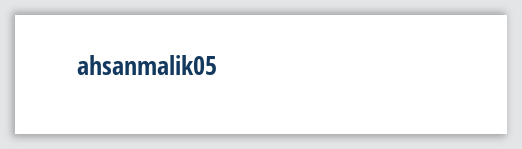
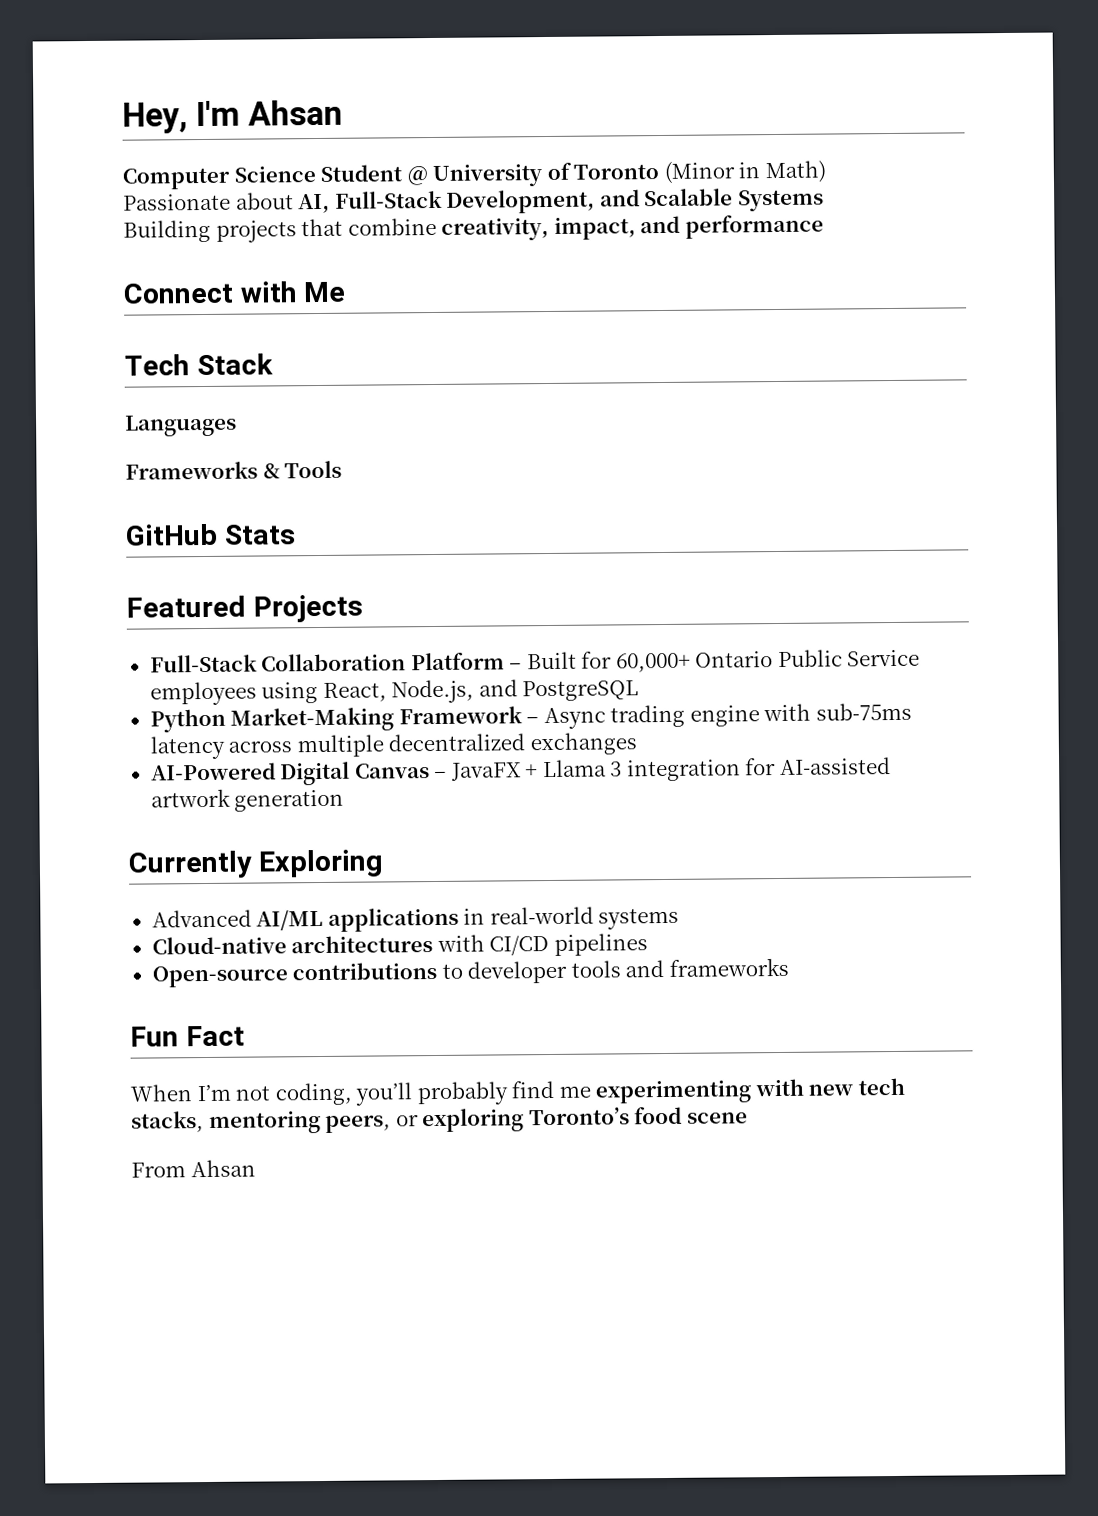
[77,55,217,75] ahsanmalik05 -> [122,99,343,134] [122,160,826,190] [123,188,824,214] [123,214,824,243] [123,281,347,304] [124,353,273,376] [124,414,237,437] [125,460,343,480] [125,523,296,546] [126,594,363,623] [149,649,921,673] [149,679,640,706] [149,702,912,733] [149,732,637,760] [150,757,891,786] [150,788,345,812] [128,849,384,879] [151,906,680,932] [151,933,648,956] [151,957,789,988] [130,1025,245,1047] [130,1077,905,1106] [131,1106,748,1134] [131,1159,256,1178] Hey, I'm Ahsan // Computer Science Student @ University of Toronto (Minor in Math) // Passionate about AI, Full-Stack Development, and Scalable Systems // Building projects that combine creativity, impact, and performance // Connect with Me // Tech Stack // Languages // Frameworks & Tools // GitHub Stats // Featured Projects // Full-Stack Collaboration Platform – Built for 60,000+ Ontario Public Service employees using React, Node.js, and PostgreSQL // Python Market-Making Framework – Async trading engine with sub-75ms latency across multiple decentralized exchanges // AI-Powered Digital Canvas – JavaFX + Llama 3 integration for AI-assisted artwork generation // Currently Exploring // Advanced AI/ML applications in real-world systems // Cloud-native architectures with CI/CD pipelines // Open-source contributions to developer tools and frameworks // Fun Fact // When I’m not coding, you’ll probably find me experimenting with new tech stacks, mentoring peers, or exploring Toronto’s food scene // From Ahsan

